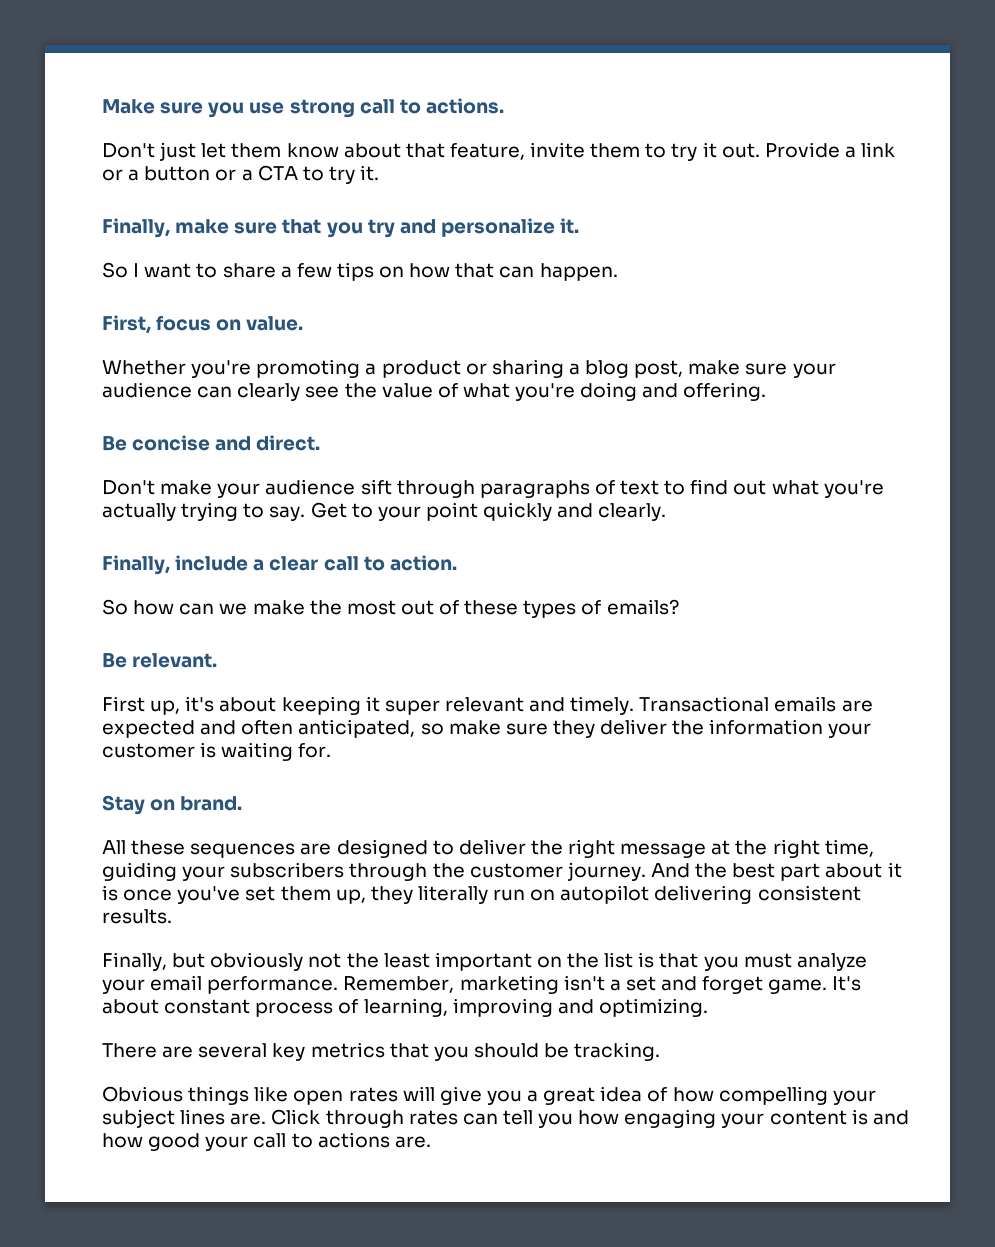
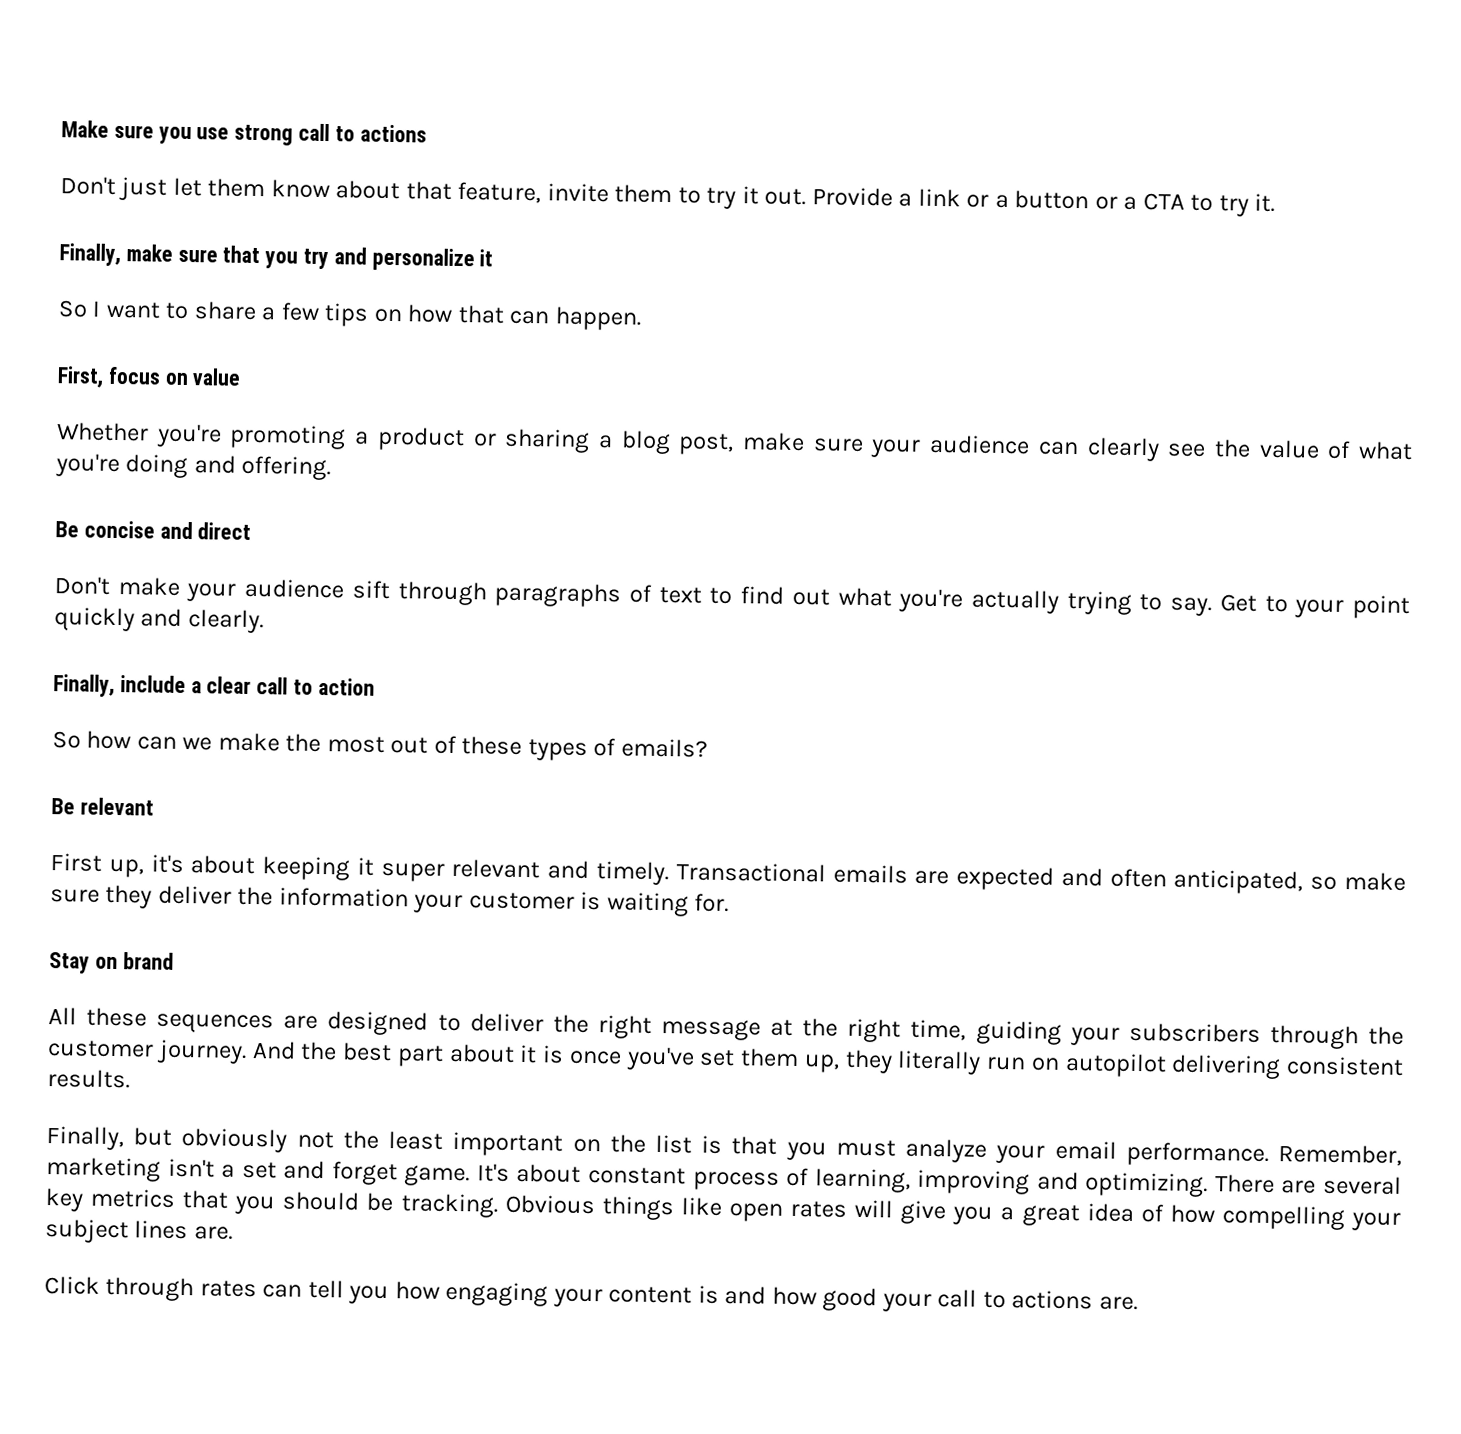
[425,98,504,114] actions. -> [359,124,427,143] actions
[560,218,580,234] it. -> [479,249,494,267] it
[246,316,304,331] value. -> [192,368,242,386] value
[256,435,321,451] direct. -> [197,522,252,540] direct
[389,555,457,571] action. -> [317,677,375,696] action
[132,653,218,668] relevant. -> [79,797,154,816] relevant
[180,796,243,811] brand. -> [122,952,174,970] brand
(708, 1007) // -> (1209, 1185) none
(661, 1051) // -> (498, 1205) none
(267, 1119) none -> (233, 1233) //

